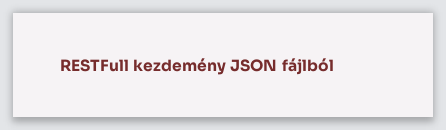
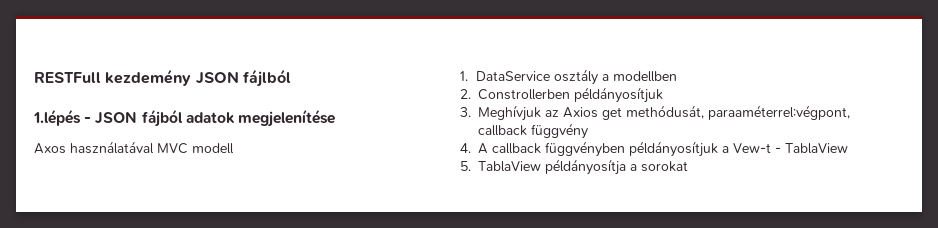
(334, 66) none -> [33,109,335,127] [34,141,234,154] [460,69,677,85] [460,87,663,103] [460,105,850,121] [478,123,588,139] [460,141,848,157] [460,159,688,175] // 1.lépés - JSON fájból adatok megjelenítése // Axos használatával MVC modell // 1. DataService osztály a modellben // 2. Constrollerben példányosítjuk // 3. Meghívjuk az Axios get methódusát, paraaméterrel:végpont, callback függvény // 4. A callback függvényben példányosítjuk a Vew-t - TablaView // 5. TablaView példányosítja a sorokat

